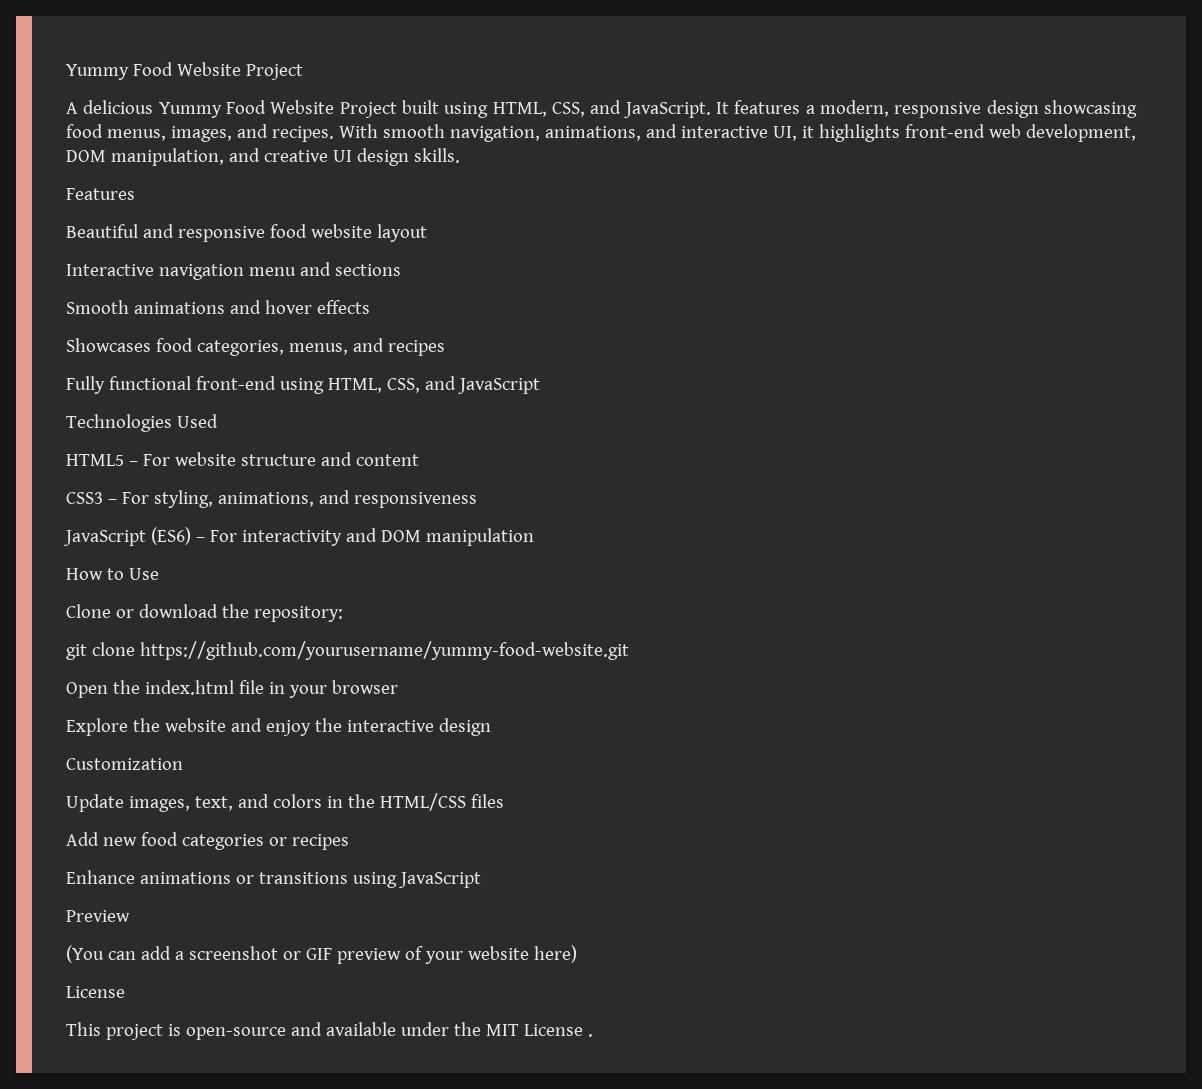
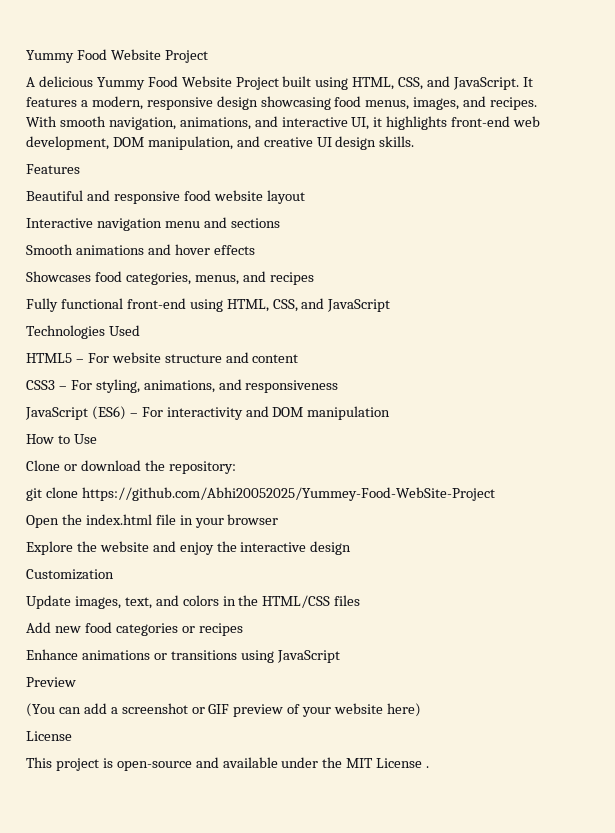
[139,641,629,660] https://github.com/yourusername/yummy-food-website.git -> [81,487,495,501] https://github.com/Abhi20052025/Yummey-Food-WebSite-Project

